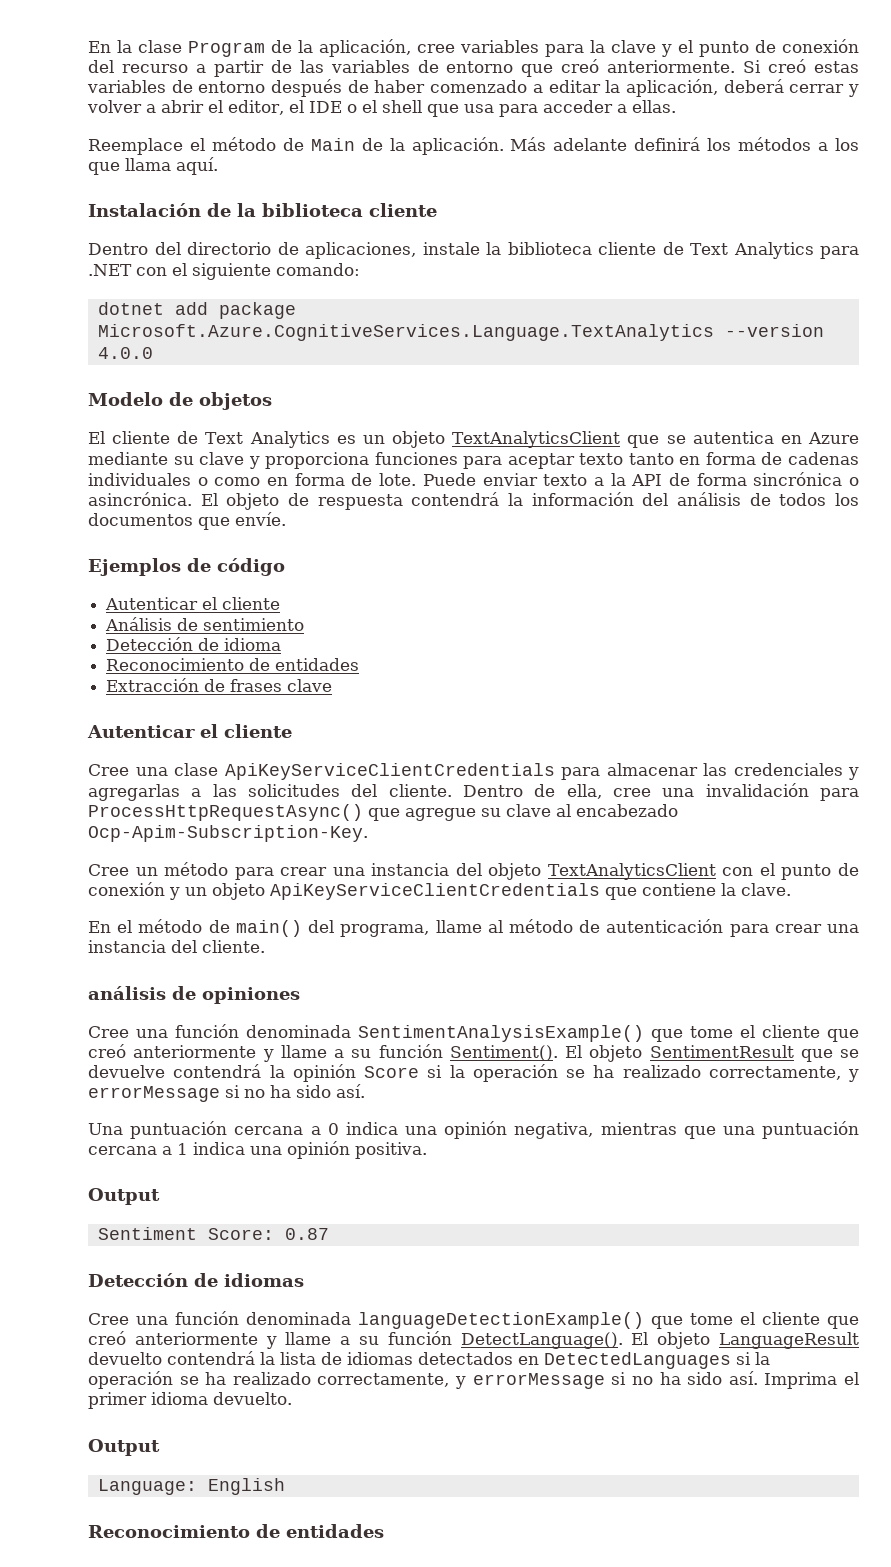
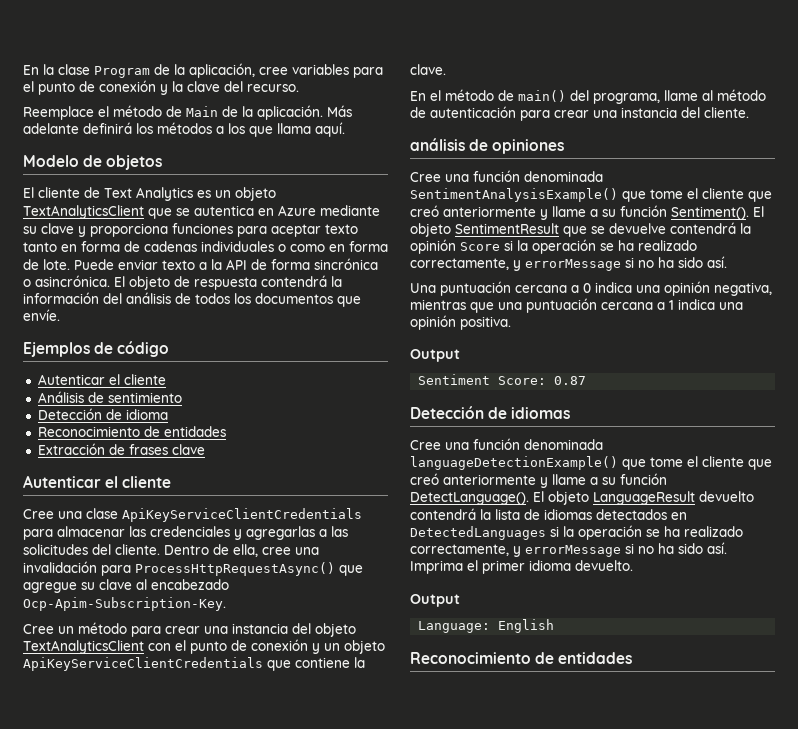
[590,39,859,57] [88,59,860,77] [87,79,860,97] [87,100,676,117] la clave y el punto de conexión del recurso a partir de las variables de entorno que creó anteriormente. Si creó estas variables de entorno después de haber comenzado a editar la aplicación, deberá cerrar y volver a abrir el editor, el IDE o el shell que usa para acceder a ellas. -> [23,80,299,95] el punto de conexión y la clave del recurso.
[88,203,437,217] [88,242,860,259] [88,263,360,280] [97,302,296,319] [97,324,824,341] [97,347,153,359] // Instalación de la biblioteca cliente // Dentro del directorio de aplicaciones, instale la biblioteca cliente de Text Analytics para .NET con el siguiente comando: // dotnet add package Microsoft.Azure.CognitiveServices.Language.TextAnalytics --version 4.0.0 -> (345, 129) none

